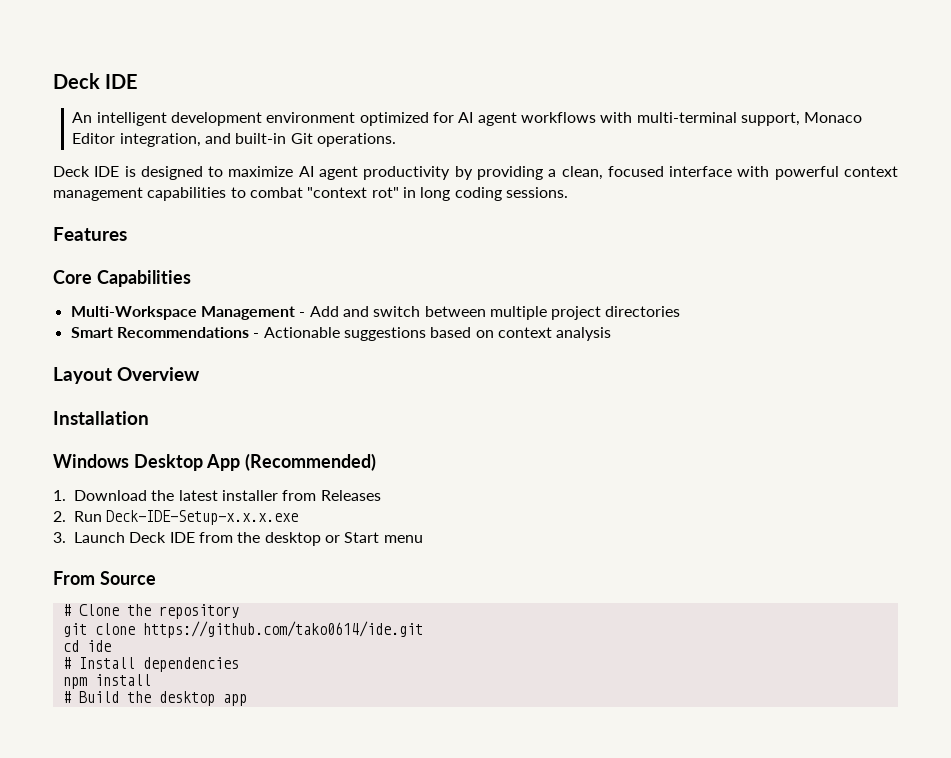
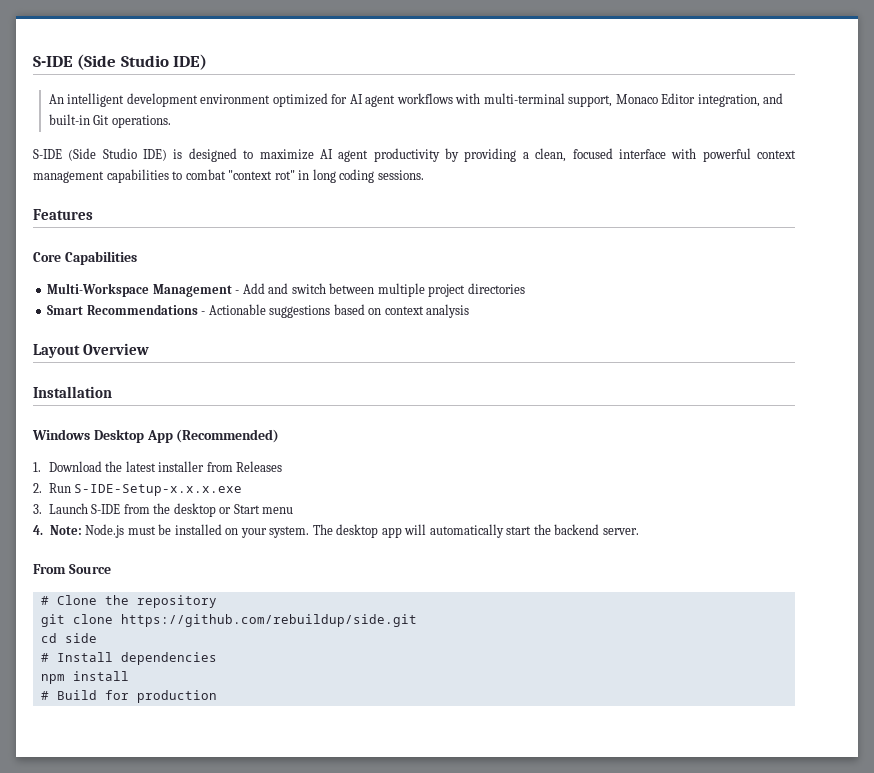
[53,73,139,89] Deck IDE -> [33,54,208,70] S-IDE (Side Studio IDE)
[53,166,120,177] Deck IDE -> [33,148,168,161] S-IDE (Side Studio IDE)
[106,510,299,525] Deck-IDE-Setup-x.x.x.exe -> [74,484,243,496] S-IDE-Setup-x.x.x.exe
[129,532,195,543] Deck IDE -> [91,504,121,514] S-IDE
(423, 539) none -> [33,524,639,538] // 4. Note: Node.js must be installed on your system. The desktop app will automatically start the backend server.
[142,621,423,638] https://github.com/tako0614/ide.git -> [120,614,417,627] https://github.com/rebuildup/side.git
[86,640,111,652] ide -> [64,633,97,643] side
[126,691,247,706] the desktop app -> [104,690,217,703] for production

